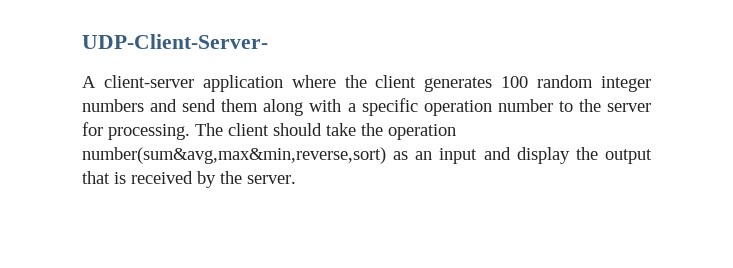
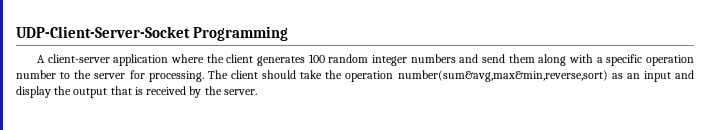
[82,34,268,49] UDP-Client-Server- -> [16,26,289,41] UDP-Client-Server-Socket Programming

